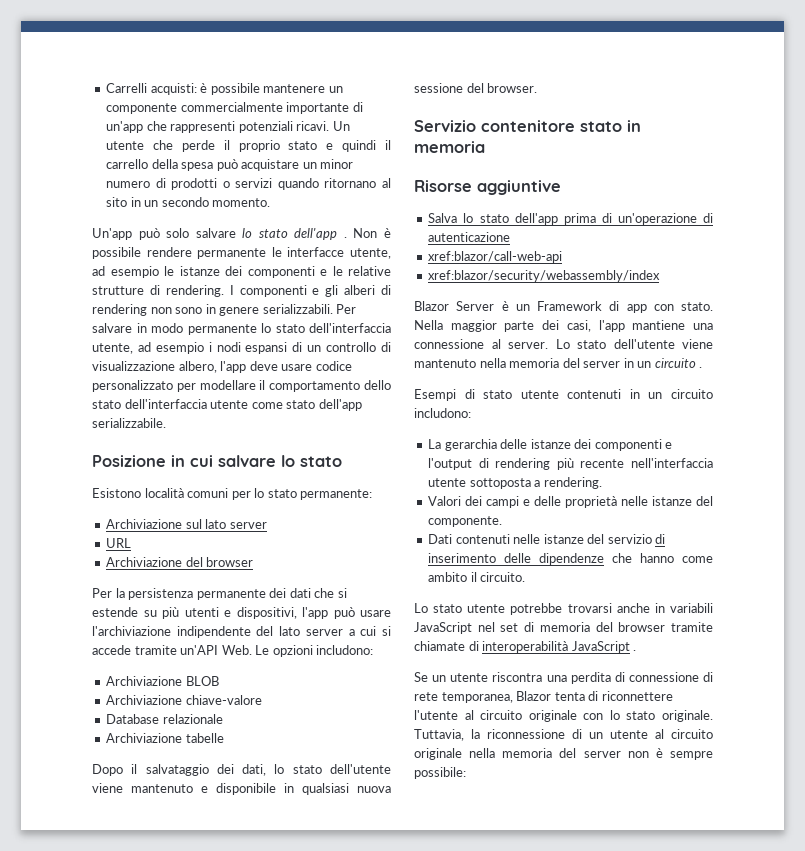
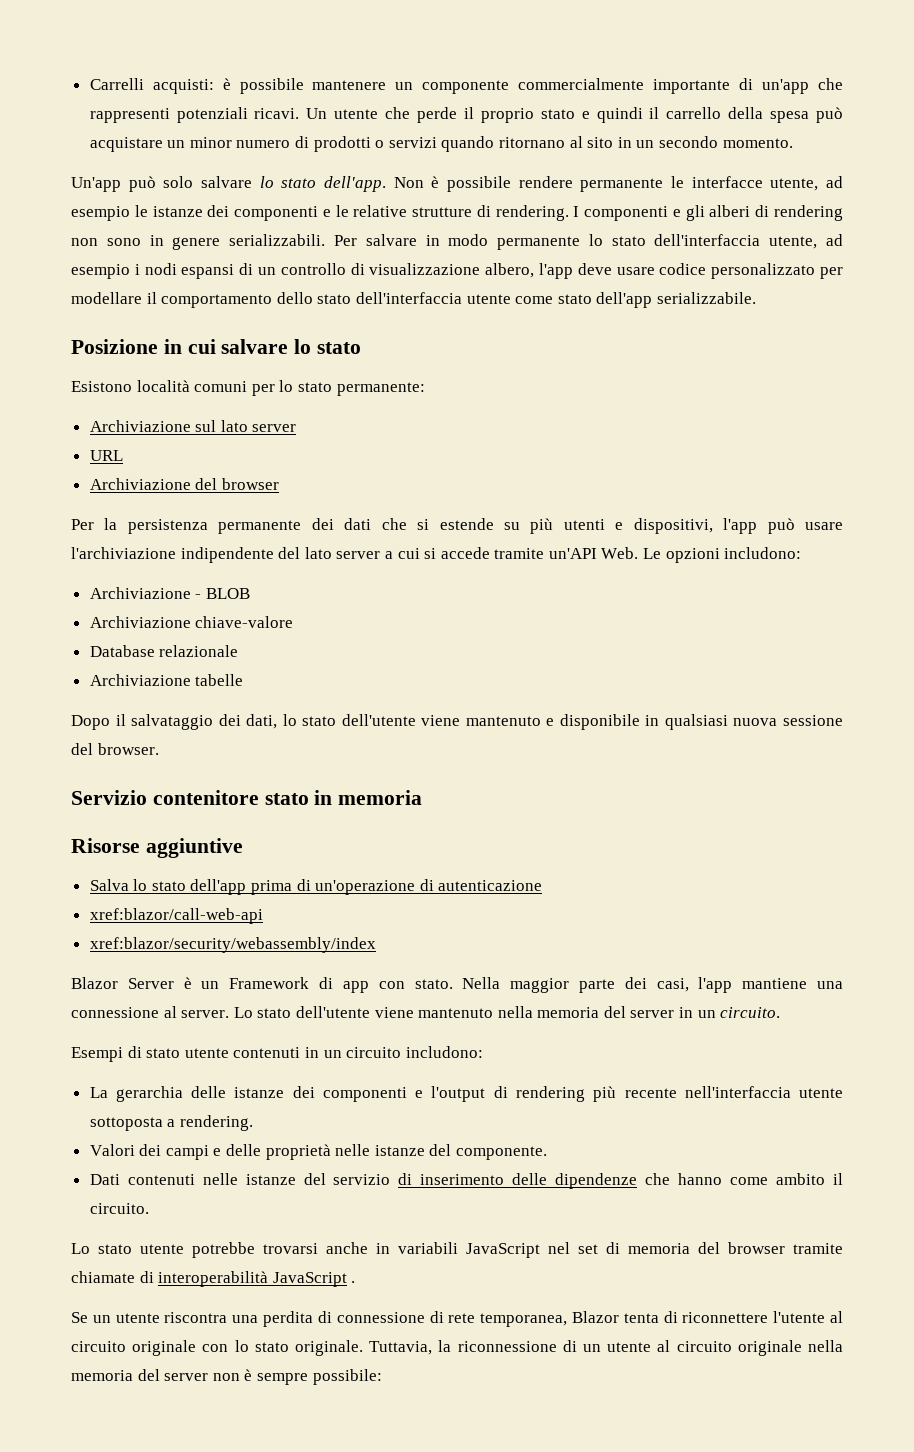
[294,228,347,240] dell'app . -> [324,176,386,192] dell'app.
(183, 681) none -> [195,594,202,599] -
[654,358,703,368] circuito . -> [720,1007,781,1018] circuito.

